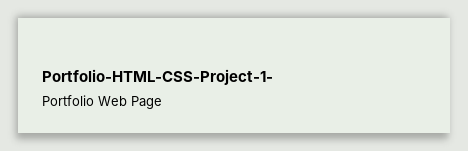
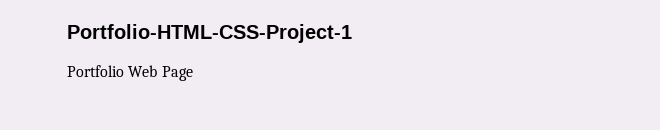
[42,69,273,85] Portfolio-HTML-CSS-Project-1- -> [67,24,352,43] Portfolio-HTML-CSS-Project-1

